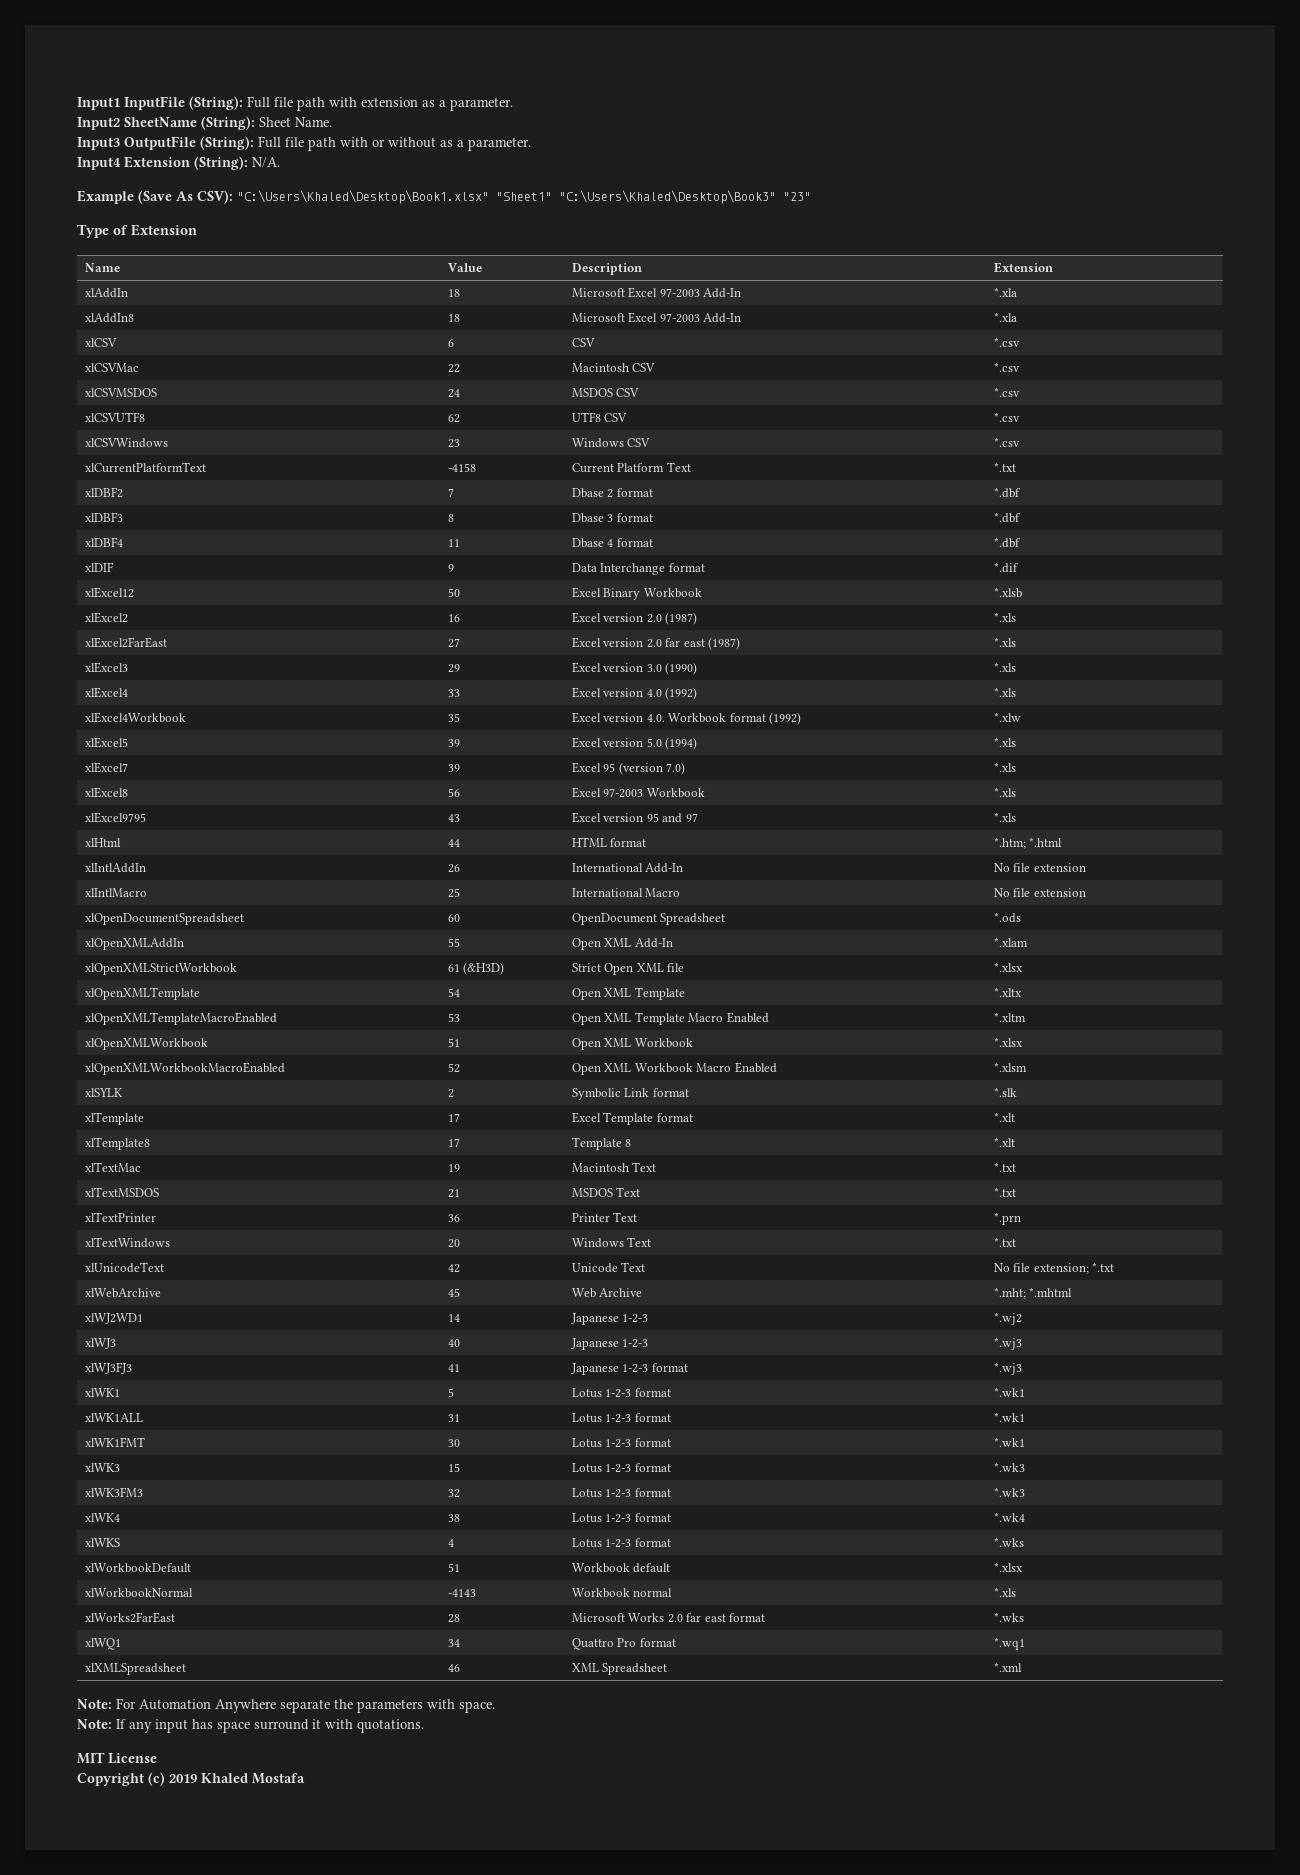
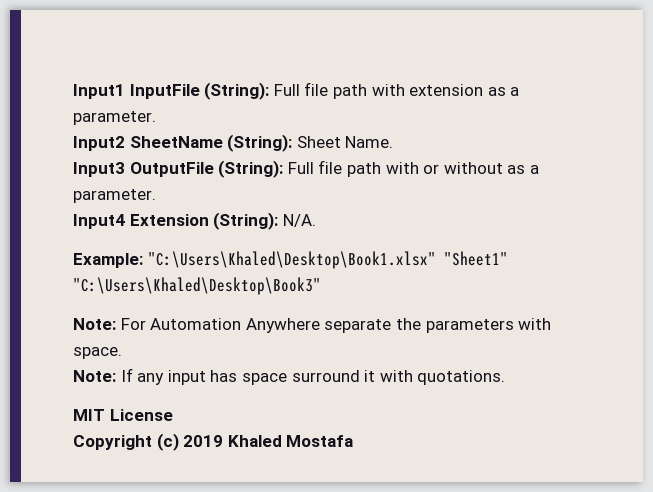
[77,190,233,204] Example (Save As CSV): -> [73,253,143,268] Example:
[783,192,811,201] [77,224,197,238] [84,263,120,272] [447,263,482,272] [571,263,642,275] [993,262,1053,273] [84,288,128,298] [447,289,460,297] [571,287,742,298] [993,287,1017,297] [84,313,134,323] [447,314,460,322] [571,312,742,323] [993,312,1017,322] [84,338,117,347] [447,339,454,347] [571,338,595,347] [993,337,1020,347] [84,363,139,372] [447,364,460,373] [571,363,656,372] [993,362,1020,372] [84,388,157,397] [447,389,460,398] [571,388,640,397] [993,387,1020,397] [84,412,145,422] [447,414,460,423] [571,412,628,422] [993,412,1020,422] [84,438,168,448] [447,439,460,448] [571,438,651,448] [993,437,1020,447] [84,462,206,473] [447,463,476,472] [571,462,691,473] [993,462,1016,472] [84,487,123,498] [447,488,454,497] [571,488,653,498] [993,487,1021,498] [84,512,123,522] [447,514,454,522] [571,513,653,523] [993,512,1021,523] [84,537,123,547] [447,539,460,547] [571,538,653,548] [993,537,1021,548] [84,562,114,572] [447,564,454,572] [571,563,705,575] [993,562,1019,573] [84,587,134,598] [447,588,460,597] [571,587,702,600] [993,587,1022,598] [84,612,128,623] [447,614,460,622] [571,612,698,625] [993,612,1016,622] [84,637,167,648] [447,638,460,648] [571,637,741,650] [993,637,1016,647] [84,662,128,673] [447,664,460,673] [571,662,698,675] [993,662,1016,672] [84,687,128,698] [447,689,460,697] [571,687,698,700] [993,687,1016,697] [84,712,186,723] [447,713,460,722] [571,712,802,725] [993,712,1021,722] [84,737,128,748] [447,739,460,747] [571,737,698,750] [993,737,1016,747] [84,762,128,773] [447,764,460,772] [571,762,686,775] [993,762,1016,772] [84,787,128,798] [447,788,460,797] [571,787,705,798] [993,787,1016,797] [84,812,146,823] [447,814,460,822] [571,812,698,823] [993,812,1016,822] [84,838,121,847] [447,839,460,847] [571,837,647,847] [993,837,1063,849] [84,863,146,873] [447,864,460,873] [571,863,684,873] [993,863,1086,872] [84,888,147,897] [447,888,460,898] [571,888,681,897] [993,888,1086,897] [84,913,244,925] [447,914,460,922] [571,913,726,925] [993,912,1021,923] [84,938,184,950] [447,938,460,947] [571,938,673,950] [993,937,1028,947] [84,963,237,975] [447,962,505,975] [571,963,685,975] [993,962,1023,972] [84,987,200,1000] [447,988,460,997] [571,987,685,1000] [993,987,1022,997] [84,1012,277,1025] [447,1013,460,1022] [571,1012,769,1025] [993,1012,1026,1022] [84,1038,208,1050] [447,1038,460,1047] [571,1038,693,1050] [993,1037,1023,1047] [84,1062,285,1075] [447,1063,460,1073] [571,1062,777,1075] [993,1062,1027,1072] [84,1088,123,1097] [447,1089,454,1098] [571,1088,689,1100] [993,1087,1017,1097] [84,1112,144,1125] [447,1113,460,1122] [571,1112,693,1125] [993,1112,1015,1122] [84,1137,150,1150] [447,1138,460,1147] [571,1137,632,1150] [993,1137,1015,1147] [84,1162,141,1172] [447,1164,460,1172] [571,1162,657,1172] [993,1162,1016,1172] [84,1187,159,1197] [447,1189,460,1198] [571,1187,641,1197] [993,1187,1016,1197] [84,1212,156,1222] [447,1214,460,1222] [571,1212,638,1222] [993,1212,1021,1225] [84,1237,170,1248] [447,1239,460,1248] [571,1237,652,1248] [993,1237,1016,1247] [84,1262,164,1273] [447,1264,460,1273] [571,1262,646,1273] [993,1262,1115,1274] [84,1288,161,1298] [447,1288,460,1297] [571,1288,643,1298] [993,1287,1073,1299] [84,1313,143,1324] [447,1314,460,1322] [570,1313,649,1325] [993,1312,1022,1325] [84,1338,116,1349] [447,1339,460,1347] [570,1338,649,1350] [993,1337,1022,1350] [84,1362,132,1374] [447,1364,460,1372] [570,1363,688,1375] [993,1362,1022,1375] [84,1388,120,1397] [447,1388,454,1397] [571,1388,671,1398] [993,1387,1025,1397] [84,1413,143,1422] [447,1414,460,1422] [571,1413,671,1423] [993,1412,1025,1422] [84,1437,145,1447] [447,1439,460,1447] [571,1438,671,1448] [993,1437,1025,1447] [84,1463,120,1472] [447,1463,460,1472] [571,1463,671,1473] [993,1462,1025,1472] [84,1487,143,1497] [447,1489,460,1498] [571,1488,671,1498] [993,1487,1025,1497] [84,1513,120,1522] [447,1514,460,1522] [571,1513,671,1523] [993,1512,1025,1522] [84,1538,120,1547] [447,1539,454,1547] [571,1538,671,1548] [993,1537,1024,1547] [84,1563,191,1573] [447,1563,460,1572] [571,1563,671,1573] [993,1562,1023,1572] [84,1588,193,1598] [447,1589,476,1597] [571,1588,673,1598] [993,1587,1016,1597] [84,1612,175,1623] [447,1614,460,1623] [571,1613,766,1623] [993,1612,1024,1622] [84,1638,121,1650] [447,1639,460,1647] [571,1638,676,1650] [993,1637,1025,1650] [84,1663,186,1675] [447,1664,460,1672] [571,1663,668,1675] [993,1662,1022,1672] "23" // Type of Extension // Name | Value | Description | Extension // xlAddIn | 18 | Microsoft Excel 97-2003 Add-In | *.xla // xlAddIn8 | 18 | Microsoft Excel 97-2003 Add-In | *.xla // xlCSV | 6 | CSV | *.csv // xlCSVMac | 22 | Macintosh CSV | *.csv // xlCSVMSDOS | 24 | MSDOS CSV | *.csv // xlCSVUTF8 | 62 | UTF8 CSV | *.csv // xlCSVWindows | 23 | Windows CSV | *.csv // xlCurrentPlatformText | -4158 | Current Platform Text | *.txt // xlDBF2 | 7 | Dbase 2 format | *.dbf // xlDBF3 | 8 | Dbase 3 format | *.dbf // xlDBF4 | 11 | Dbase 4 format | *.dbf // xlDIF | 9 | Data Interchange format | *.dif // xlExcel12 | 50 | Excel Binary Workbook | *.xlsb // xlExcel2 | 16 | Excel version 2.0 (1987) | *.xls // xlExcel2FarEast | 27 | Excel version 2.0 far east (1987) | *.xls // xlExcel3 | 29 | Excel version 3.0 (1990) | *.xls // xlExcel4 | 33 | Excel version 4.0 (1992) | *.xls // xlExcel4Workbook | 35 | Excel version 4.0. Workbook format (1992) | *.xlw // xlExcel5 | 39 | Excel version 5.0 (1994) | *.xls // xlExcel7 | 39 | Excel 95 (version 7.0) | *.xls // xlExcel8 | 56 | Excel 97-2003 Workbook | *.xls // xlExcel9795 | 43 | Excel version 95 and 97 | *.xls // xlHtml | 44 | HTML format | *.htm; *.html // xlIntlAddIn | 26 | International Add-In | No file extension // xlIntlMacro | 25 | International Macro | No file extension // xlOpenDocumentSpreadsheet | 60 | OpenDocument Spreadsheet | *.ods // xlOpenXMLAddIn | 55 | Open XML Add-In | *.xlam // xlOpenXMLStrictWorkbook | 61 (&H3D) | Strict Open XML file | *.xlsx // xlOpenXMLTemplate | 54 | Open XML Template | *.xltx // xlOpenXMLTemplateMacroEnabled | 53 | Open XML Template Macro Enabled | *.xltm // xlOpenXMLWorkbook | 51 | Open XML Workbook | *.xlsx // xlOpenXMLWorkbookMacroEnabled | 52 | Open XML Workbook Macro Enabled | *.xlsm // xlSYLK | 2 | Symbolic Link format | *.slk // xlTemplate | 17 | Excel Template format | *.xlt // xlTemplate8 | 17 | Template 8 | *.xlt // xlTextMac | 19 | Macintosh Text | *.txt // xlTextMSDOS | 21 | MSDOS Text | *.txt // xlTextPrinter | 36 | Printer Text | *.prn // xlTextWindows | 20 | Windows Text | *.txt // xlUnicodeText | 42 | Unicode Text | No file extension; *.txt // xlWebArchive | 45 | Web Archive | *.mht; *.mhtml // xlWJ2WD1 | 14 | Japanese 1-2-3 | *.wj2 // xlWJ3 | 40 | Japanese 1-2-3 | *.wj3 // xlWJ3FJ3 | 41 | Japanese 1-2-3 format | *.wj3 // xlWK1 | 5 | Lotus 1-2-3 format | *.wk1 // xlWK1ALL | 31 | Lotus 1-2-3 format | *.wk1 // xlWK1FMT | 30 | Lotus 1-2-3 format | *.wk1 // xlWK3 | 15 | Lotus 1-2-3 format | *.wk3 // xlWK3FM3 | 32 | Lotus 1-2-3 format | *.wk3 // xlWK4 | 38 | Lotus 1-2-3 format | *.wk4 // xlWKS | 4 | Lotus 1-2-3 format | *.wks // xlWorkbookDefault | 51 | Workbook default | *.xlsx // xlWorkbookNormal | -4143 | Workbook normal | *.xls // xlWorks2FarEast | 28 | Microsoft Works 2.0 far east format | *.wks // xlWQ1 | 34 | Quattro Pro format | *.wq1 // xlXMLSpreadsheet | 46 | XML Spreadsheet | *.xml -> (321, 286) none

